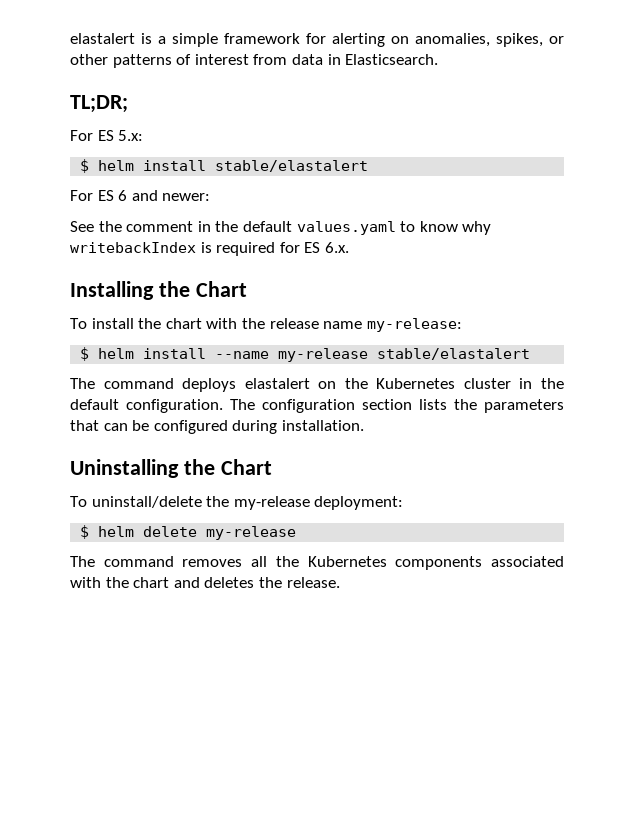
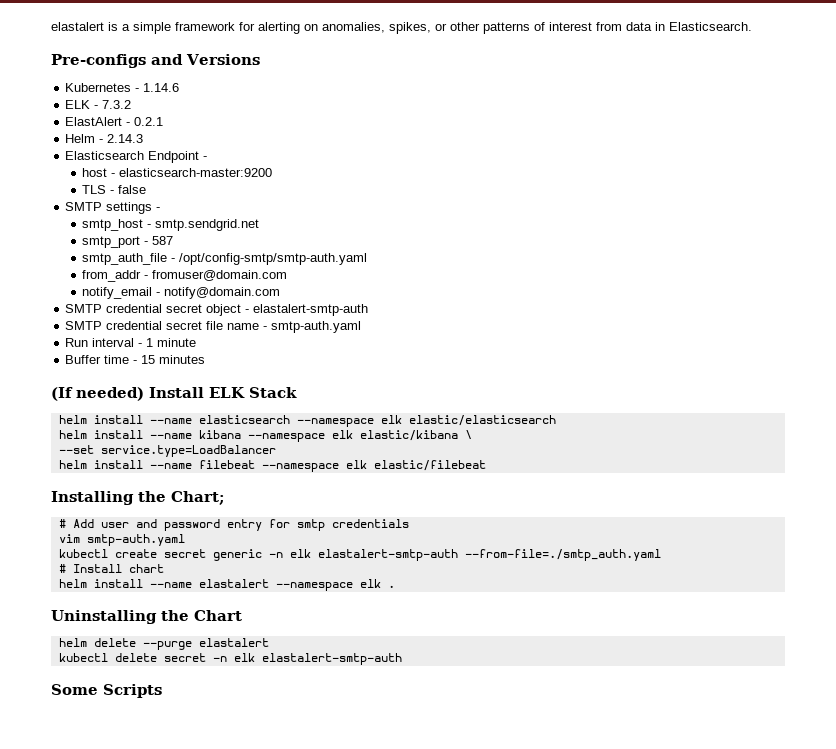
[70,95,128,113] [70,130,144,141] [80,159,369,173] [70,190,211,201] [70,221,492,235] [70,242,349,256] [70,281,247,300] [70,318,462,332] [80,347,531,362] [70,378,564,392] [70,399,564,413] [70,420,364,434] [70,459,272,478] [70,496,404,510] [80,525,297,540] [70,556,564,570] [70,577,340,588] TL;DR; // For ES 5.x: // $ helm install stable/elastalert // For ES 6 and newer: // See the comment in the default values.yaml to know why writebackIndex is required for ES 6.x. // Installing the Chart // To install the chart with the release name my-release: // $ helm install --name my-release stable/elastalert // The command deploys elastalert on the Kubernetes cluster in the default configuration. The configuration section lists the parameters that can be configured during installation. // Uninstalling the Chart // To uninstall/delete the my-release deployment: // $ helm delete my-release // The command removes all the Kubernetes components associated with the chart and deletes the release. -> [51,54,260,68] [65,83,180,92] [65,100,132,109] [65,117,164,126] [65,134,144,143] [65,151,208,163] [82,168,273,177] [82,185,147,194] [65,202,161,214] [82,219,260,231] [82,236,174,248] [82,253,368,265] [82,270,288,282] [82,287,281,299] [65,304,369,316] [65,321,362,333] [65,338,197,347] [65,355,206,364] [51,387,297,401] [58,415,556,427] [58,430,472,442] [58,445,276,457] [58,460,486,472] [51,491,225,505] [58,519,409,531] [58,534,185,546] [58,549,661,561] [58,564,164,573] [58,579,395,591] [51,610,242,624] [58,638,269,650] [58,653,402,665] [51,684,162,698] Pre-configs and Versions // Kubernetes - 1.14.6 // ELK - 7.3.2 // ElastAlert - 0.2.1 // Helm - 2.14.3 // Elasticsearch Endpoint - // host - elasticsearch-master:9200 // TLS - false // SMTP settings - // smtp_host - smtp.sendgrid.net // smtp_port - 587 // smtp_auth_file - /opt/config-smtp/smtp-auth.yaml // from_addr - fromuser@domain.com // notify_email - notify@domain.com // SMTP credential secret object - elastalert-smtp-auth // SMTP credential secret file name - smtp-auth.yaml // Run interval - 1 minute // Buffer time - 15 minutes // (If needed) Install ELK Stack // helm install --name elasticsearch --namespace elk elastic/elasticsearch // helm install --name kibana --namespace elk elastic/kibana \ // --set service.type=LoadBalancer // helm install --name filebeat --namespace elk elastic/filebeat // Installing the Chart; // # Add user and password entry for smtp credentials // vim smtp-auth.yaml // kubectl create secret generic -n elk elastalert-smtp-auth --from-file=./smtp_auth.yaml // # Install chart // helm install --name elastalert --namespace elk . // Uninstalling the Chart // helm delete --purge elastalert // kubectl delete secret -n elk elastalert-smtp-auth // Some Scripts

